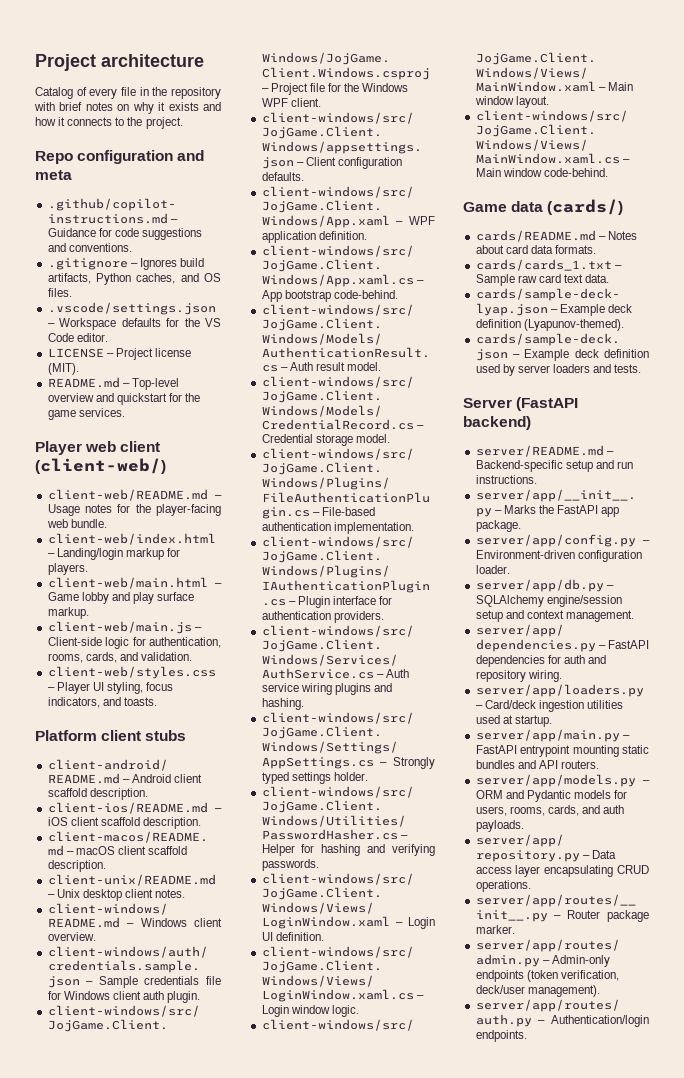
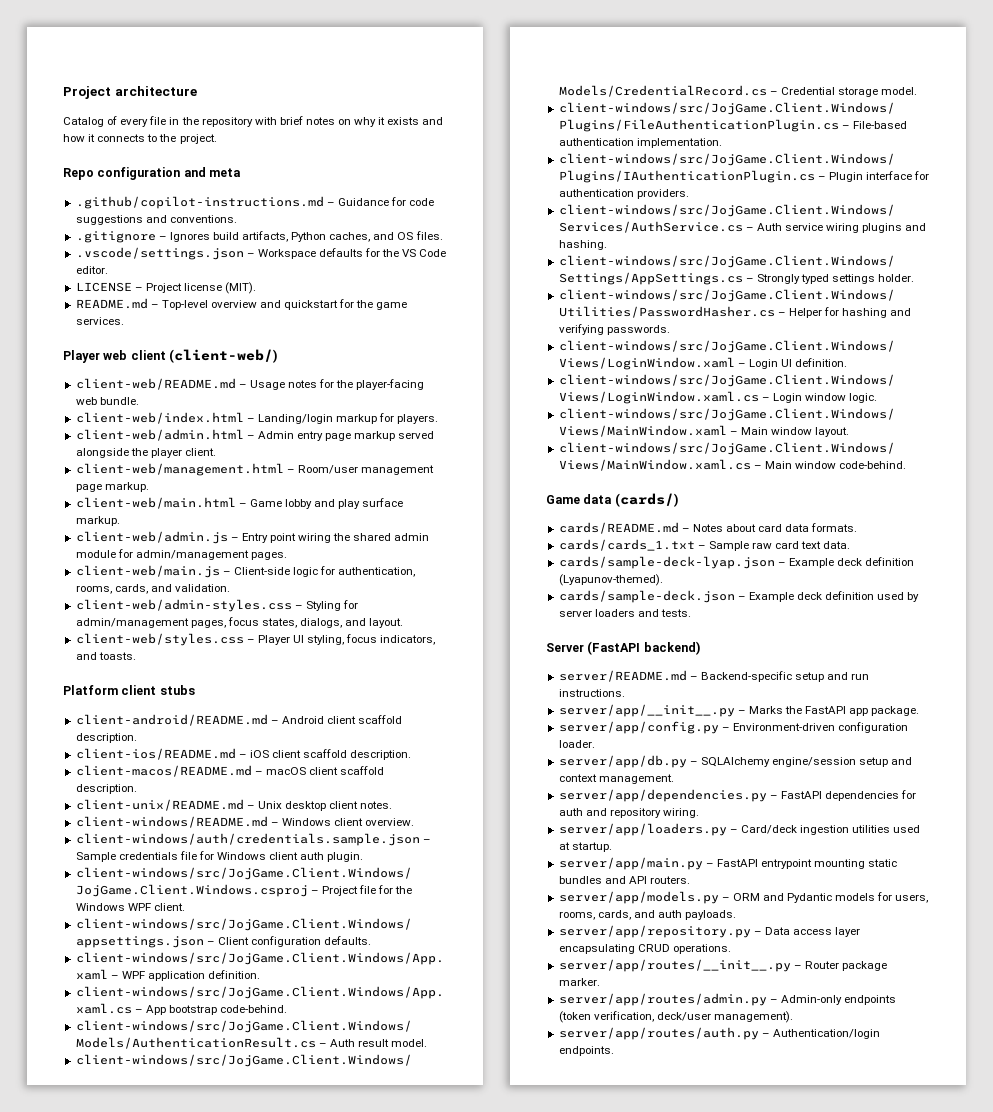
(88, 569) none -> [75,429,435,441] [75,448,216,458] [75,463,434,476] [75,482,149,492] // client-web/admin.html – Admin entry page markup served alongside the player client. // client-web/management.html – Room/user management page markup.
(89, 613) none -> [75,531,430,544] [75,549,287,560] // client-web/admin.js – Entry point wiring the shared admin module for admin/management pages.
(192, 656) none -> [75,599,358,612] [75,617,404,628] // client-web/admin-styles.css – Styling for admin/management pages, focus states, dialogs, and layout.

